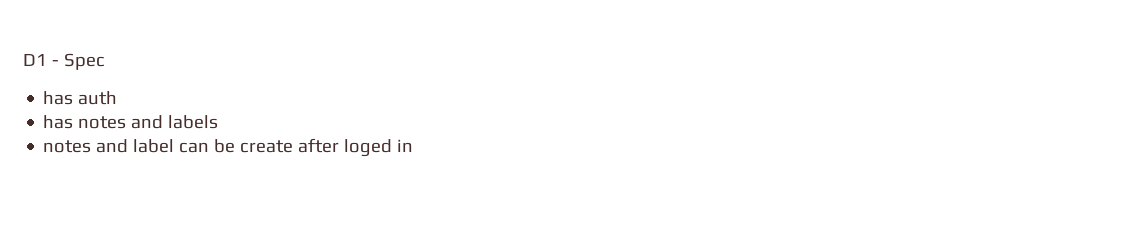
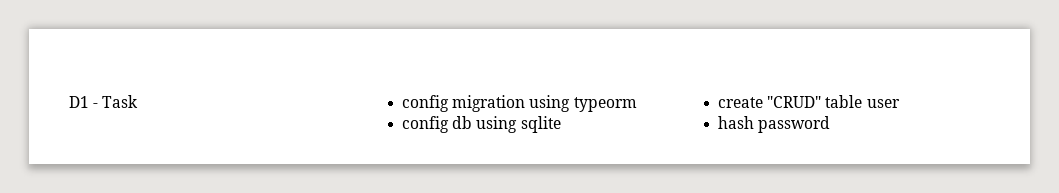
[63,53,105,70] [43,91,118,105] [43,115,219,129] [43,138,414,157] Spec // has auth // has notes and labels // notes and label can be create after loged in -> [102,95,139,108] [402,95,637,112] [402,116,561,133] [718,95,900,108] [718,116,831,133] Task // config migration using typeorm // config db using sqlite // create "CRUD" table user // hash password

